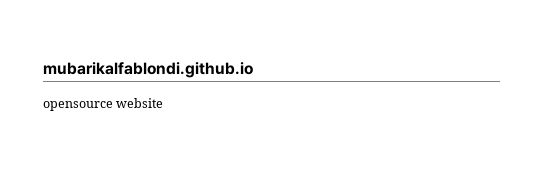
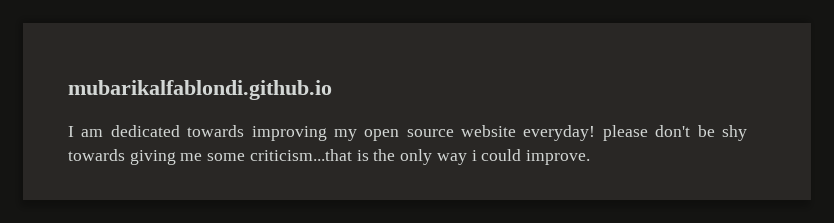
[43,98,164,111] opensource website -> [68,125,747,141] [68,149,590,165] I am dedicated towards improving my open source website everyday! please don't be shy towards giving me some criticism...that is the only way i could improve.

